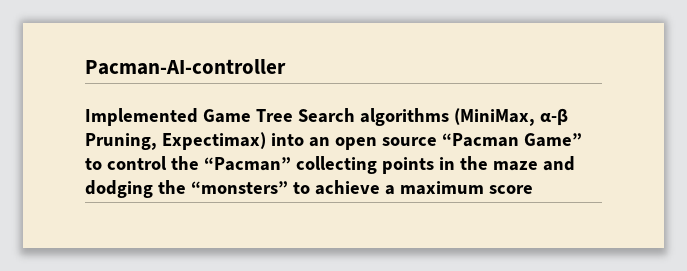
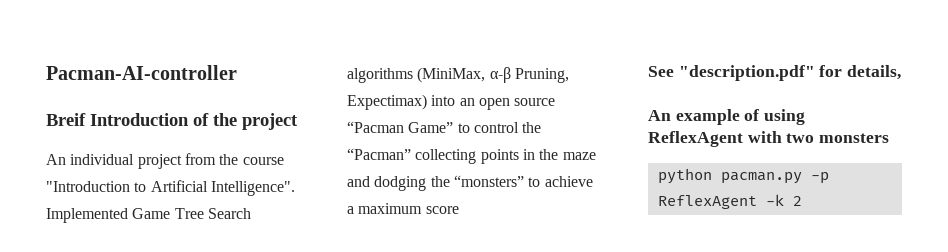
(286, 67) none -> [46,113,298,130] [46,153,284,169] [46,180,295,196] Breif Introduction of the project // An individual project from the course "Introduction to Artificial Intelligence".
(533, 189) none -> [648,65,902,81] [648,109,806,125] [648,131,890,147] [657,168,829,184] [657,194,802,209] // See "description.pdf" for details, // An example of using ReflexAgent with two monsters // python pacman.py -p ReflexAgent -k 2

